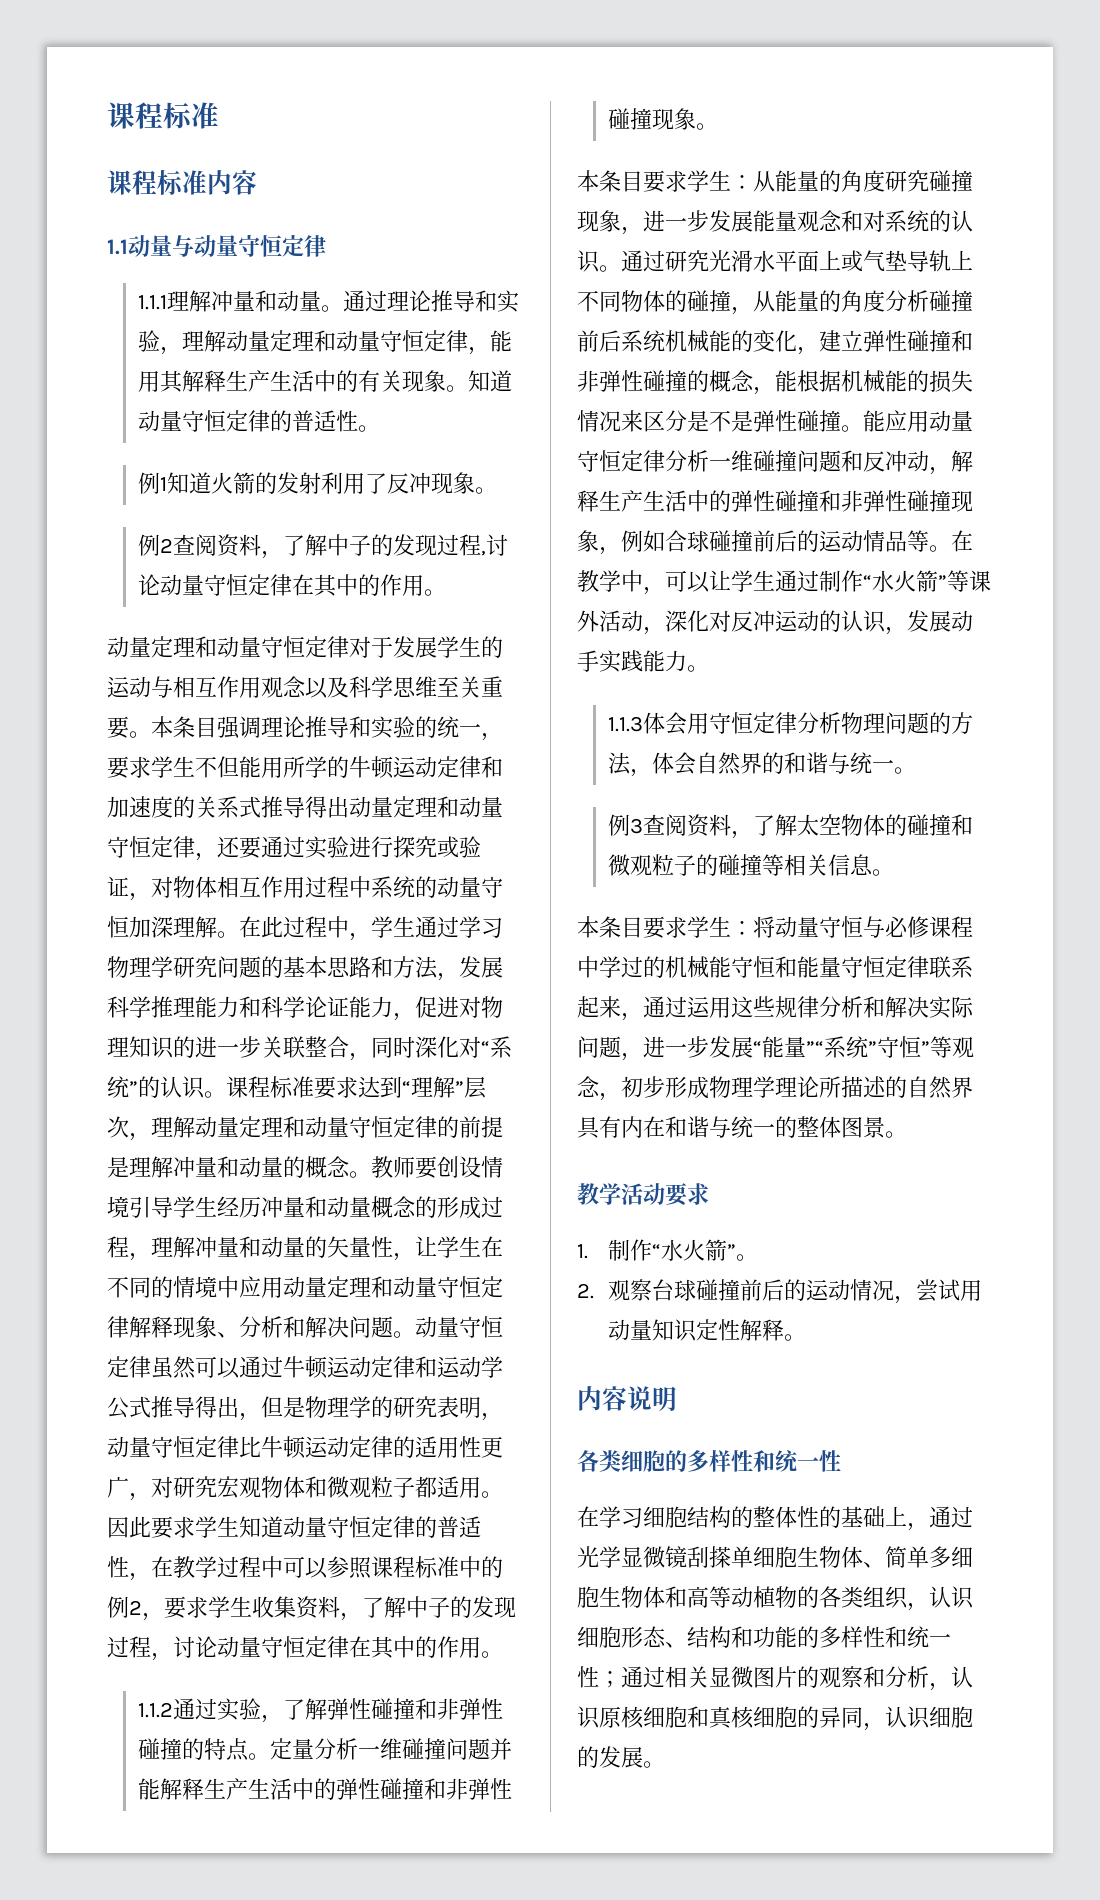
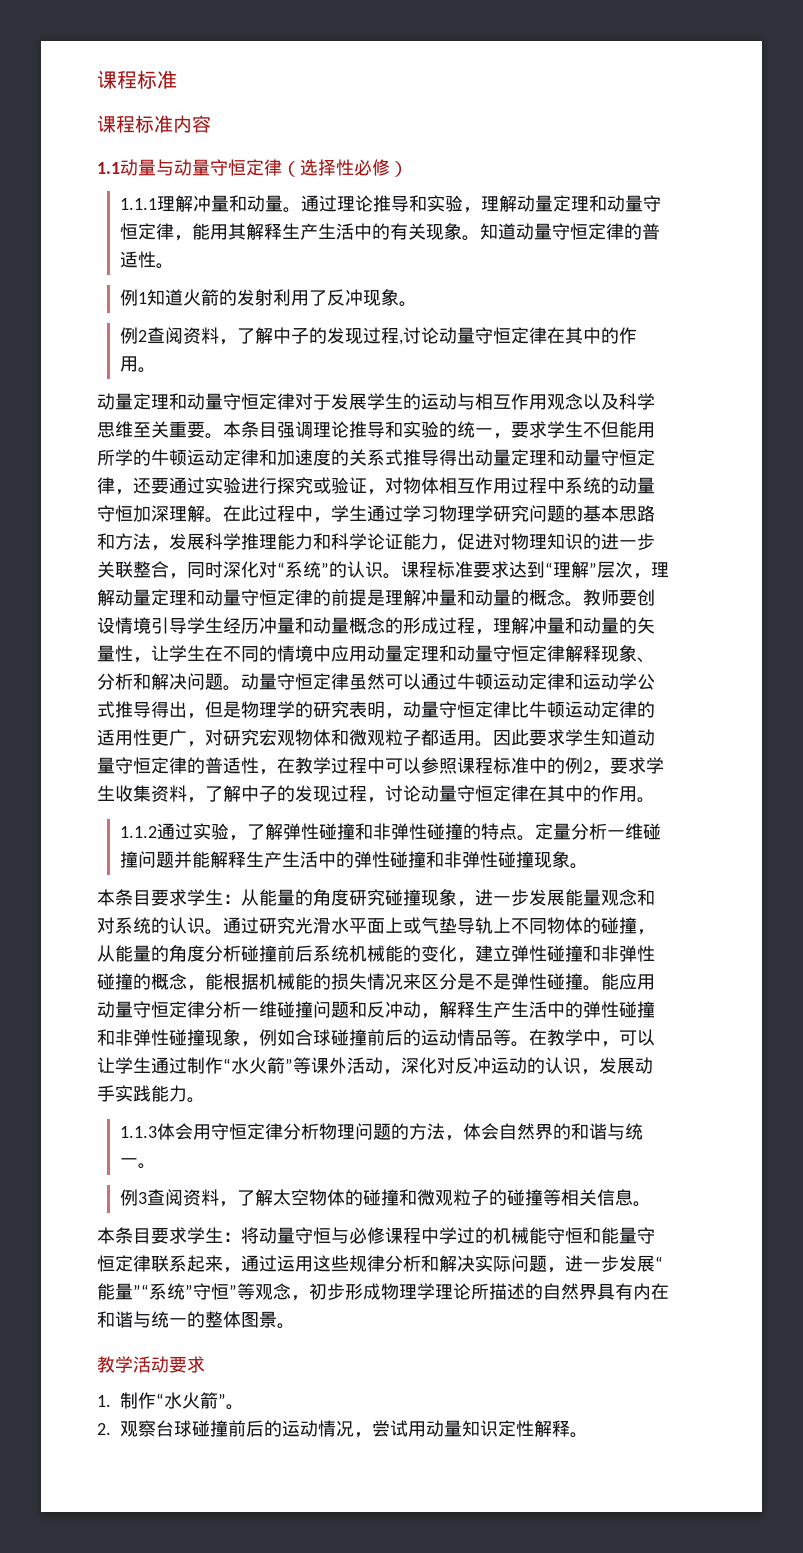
(326, 246) none -> [282,159,408,177] （选择性必修）
[577,1386,677,1411] [577,1450,841,1472] [577,1506,973,1531] [577,1546,973,1568] [577,1586,974,1611] [577,1626,951,1648] [577,1666,973,1691] [577,1706,973,1731] [577,1746,665,1768] // 内容说明 // 各类细胞的多样性和统一性 // 在学习细胞结构的整体性的基础上，通过光学显微镜刮搽单细胞生物体、简单多细胞生物体和高等动植物的各类组织，认识细胞形态、结构和功能的多样性和统一性；通过相关显微图片的观察和分析，认识原核细胞和真核细胞的异同，认识细胞的发展。 -> (588, 1435) none

